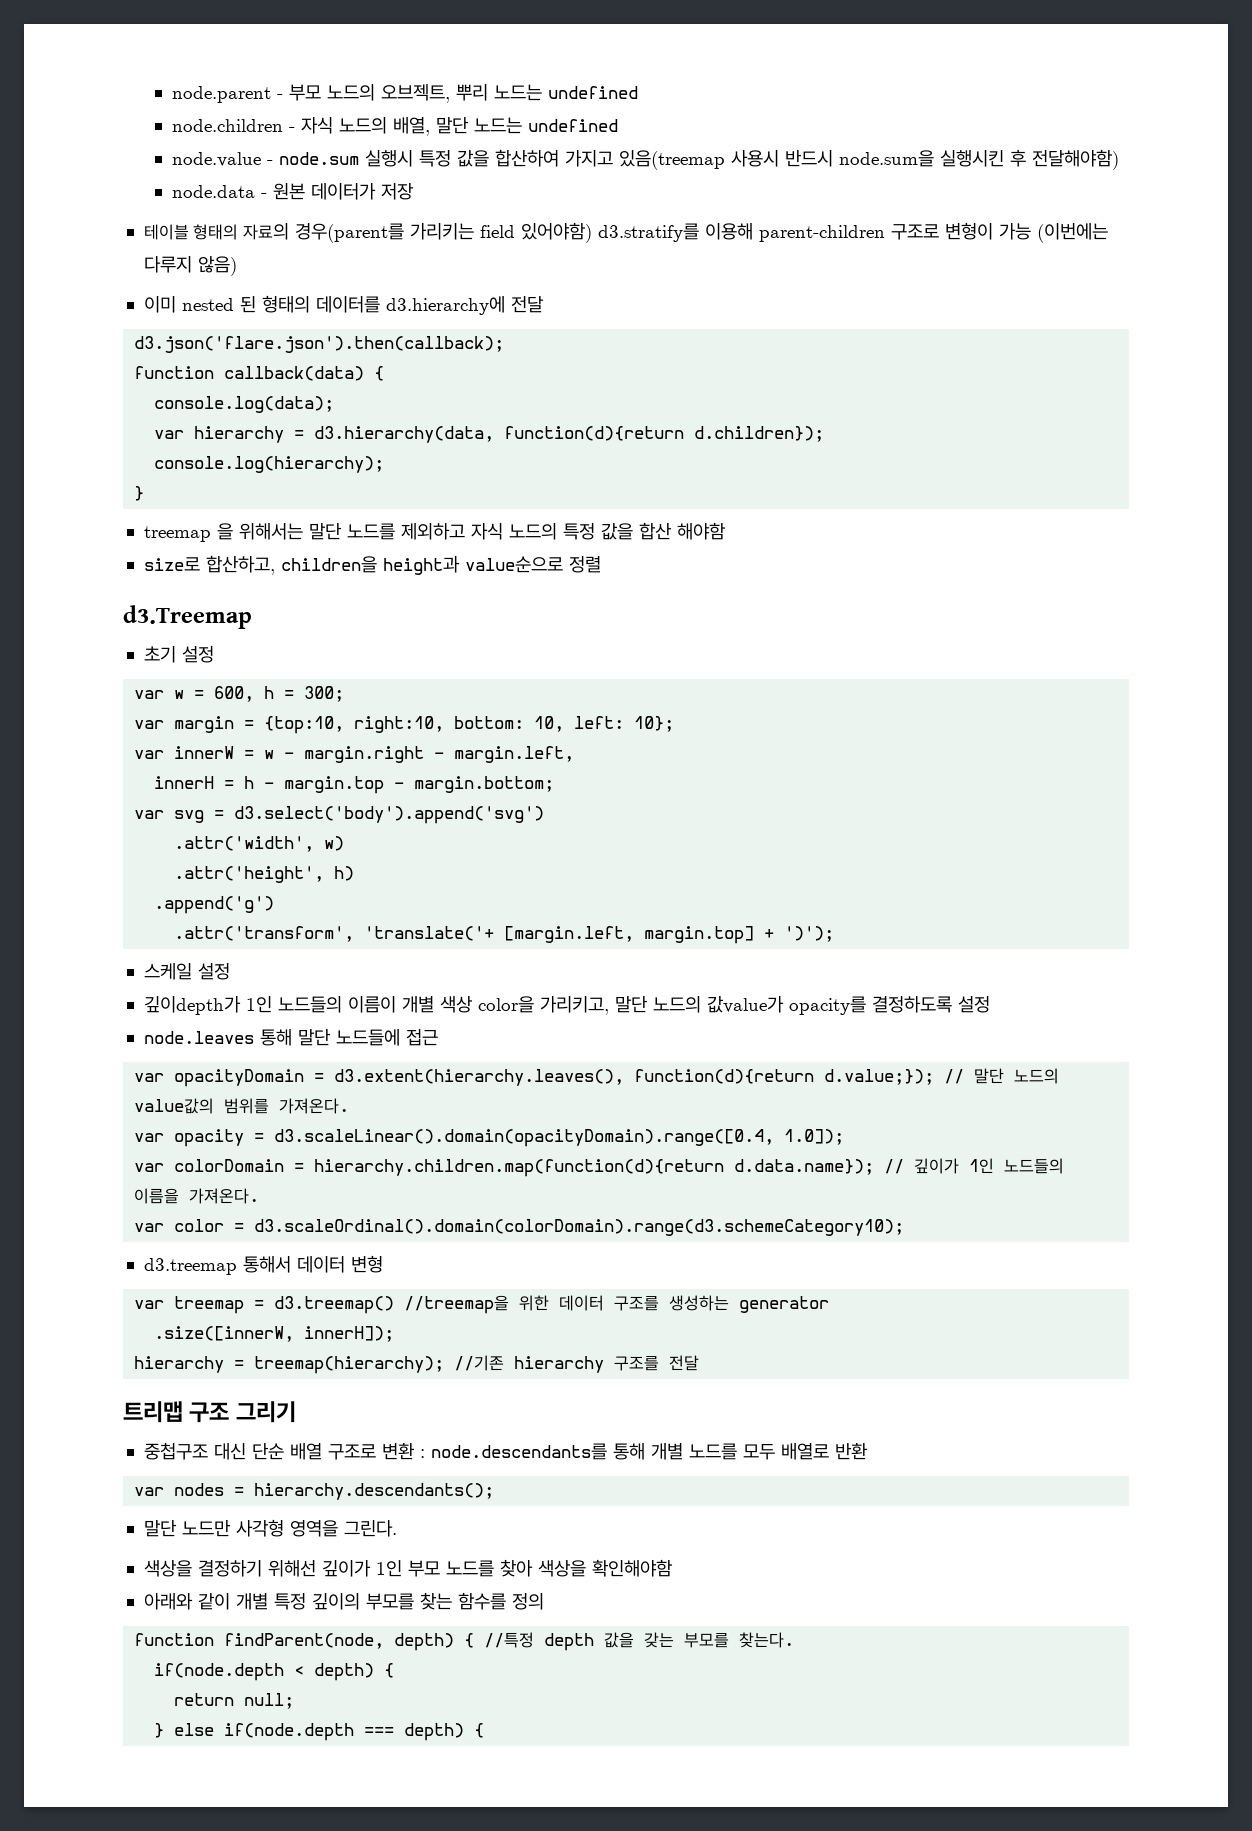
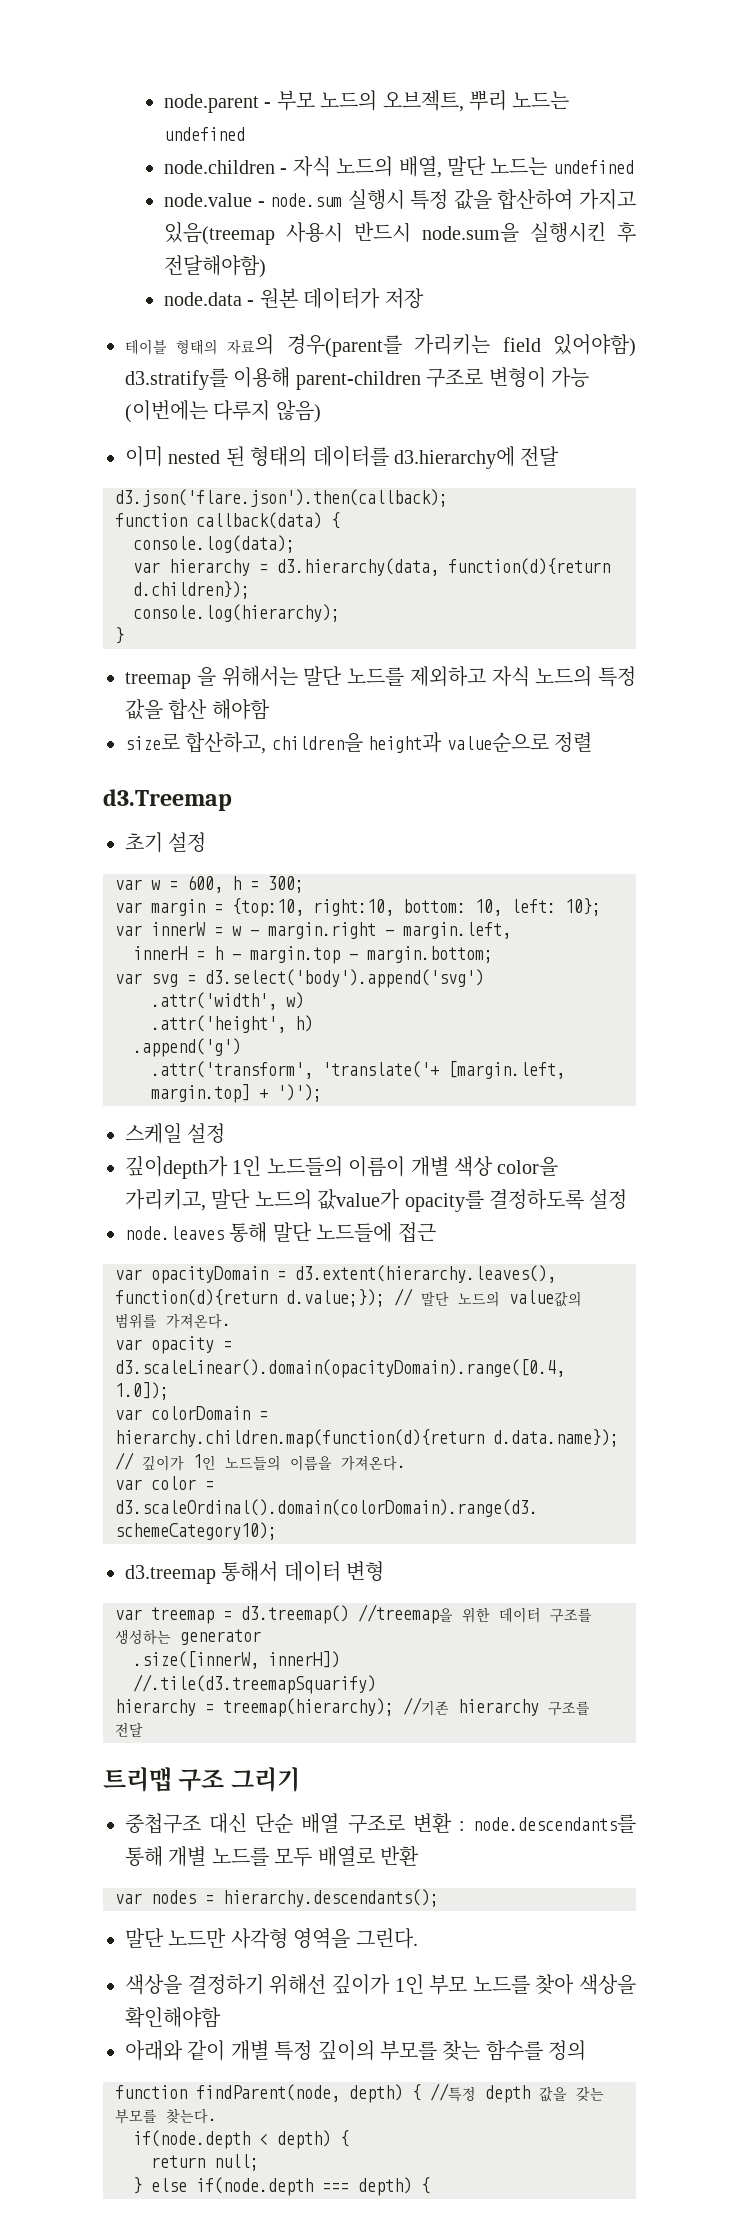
[304,1326,395,1342] innerH]); -> [268,1651,340,1668] [133,1674,376,1694] innerH]) // //.tile(d3.treemapSquarify)

